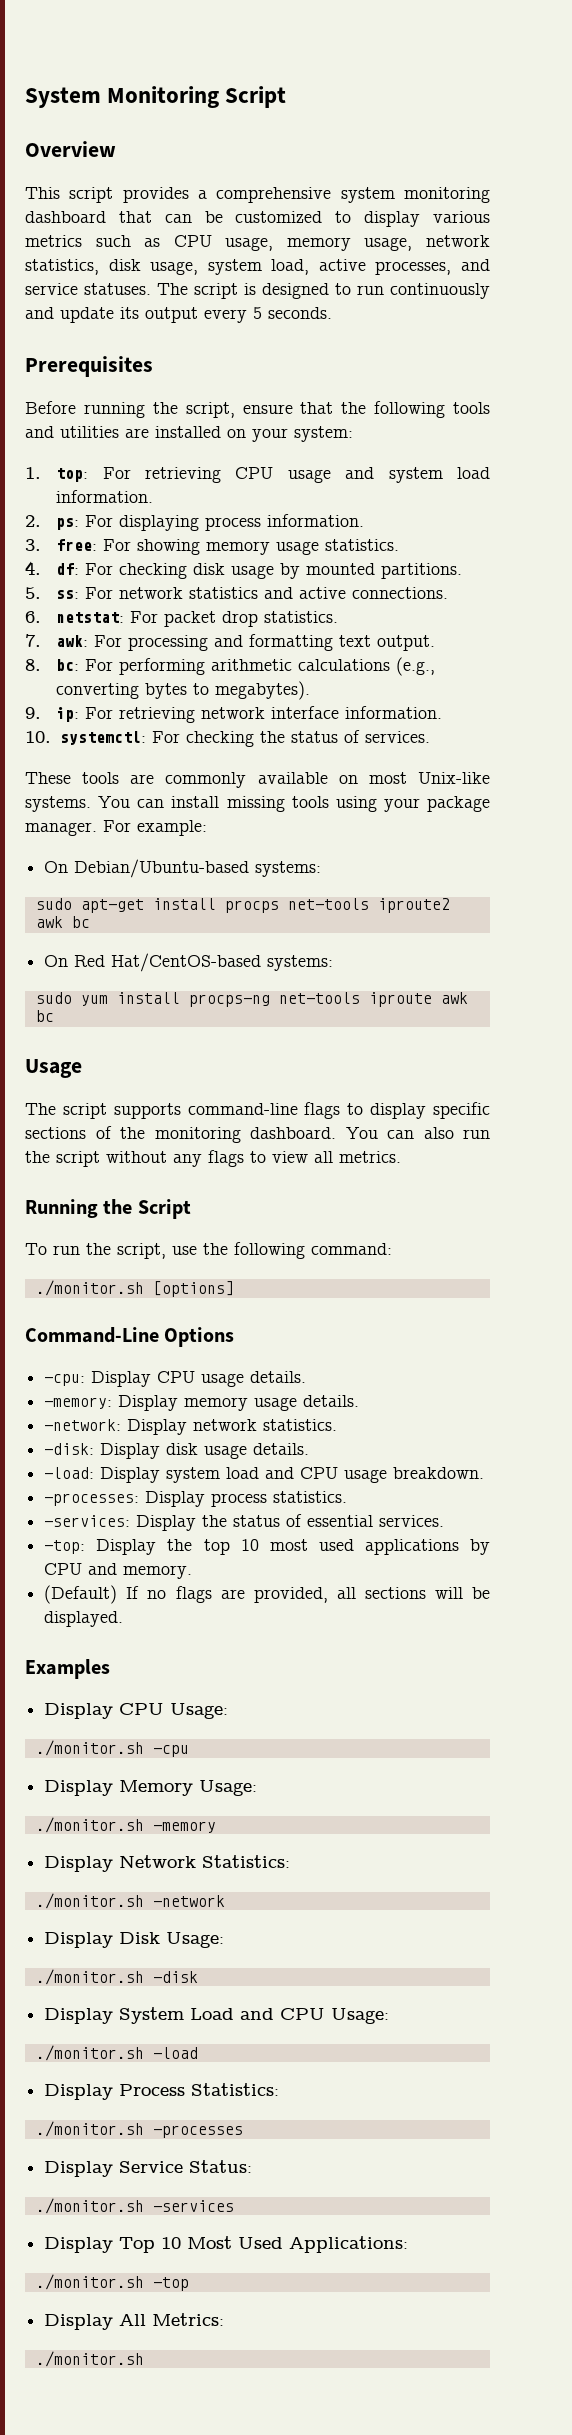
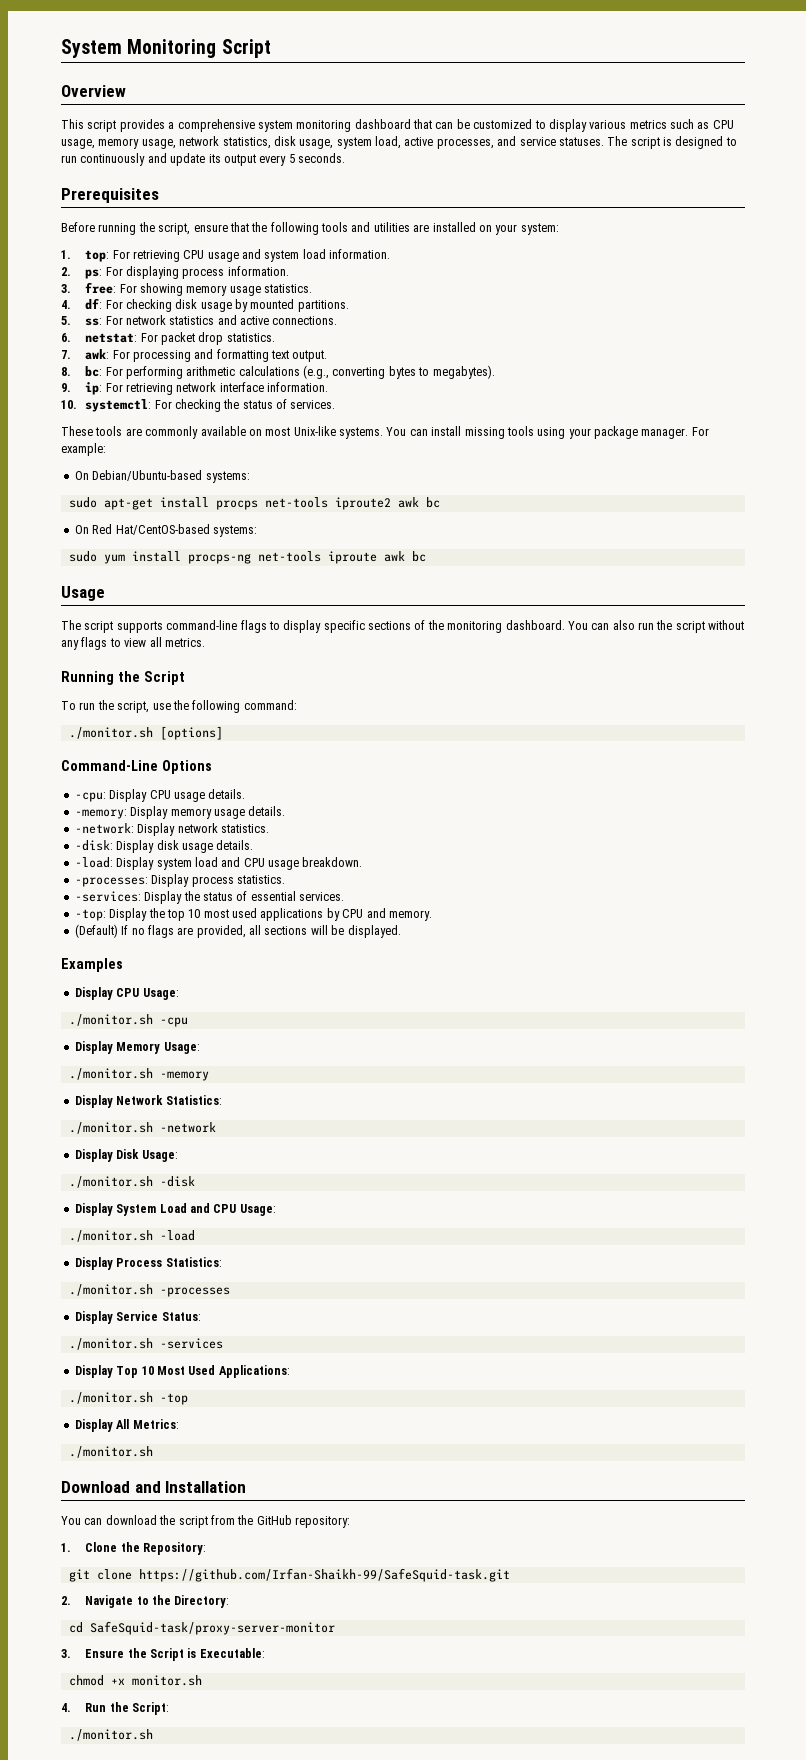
(144, 2359) none -> [61,1481,247,1493] [61,1515,350,1528] [61,1542,206,1555] [68,1568,510,1582] [61,1595,230,1608] [68,1621,335,1635] [61,1648,265,1661] [68,1675,202,1686] [61,1702,169,1715] [68,1729,153,1741] // Download and Installation // You can download the script from the GitHub repository: // 1. Clone the Repository: // git clone https://github.com/Irfan-Shaikh-99/SafeSquid-task.git // 2. Navigate to the Directory: // cd SafeSquid-task/proxy-server-monitor // 3. Ensure the Script is Executable: // chmod +x monitor.sh // 4. Run the Script: // ./monitor.sh

